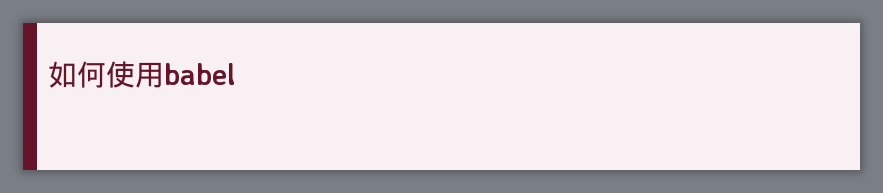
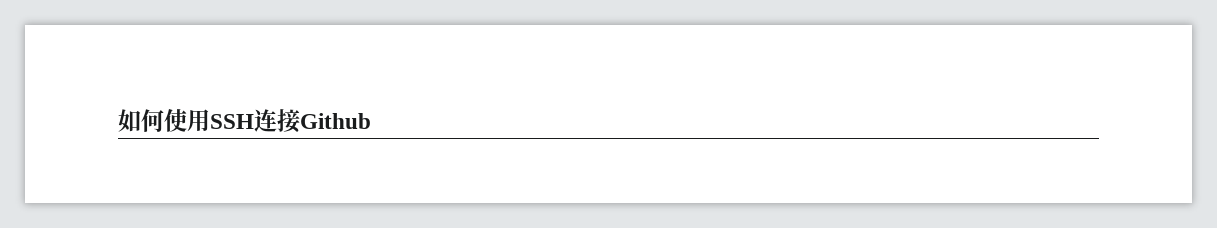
[164,63,236,85] babel -> [210,109,371,133] SSH连接Github

